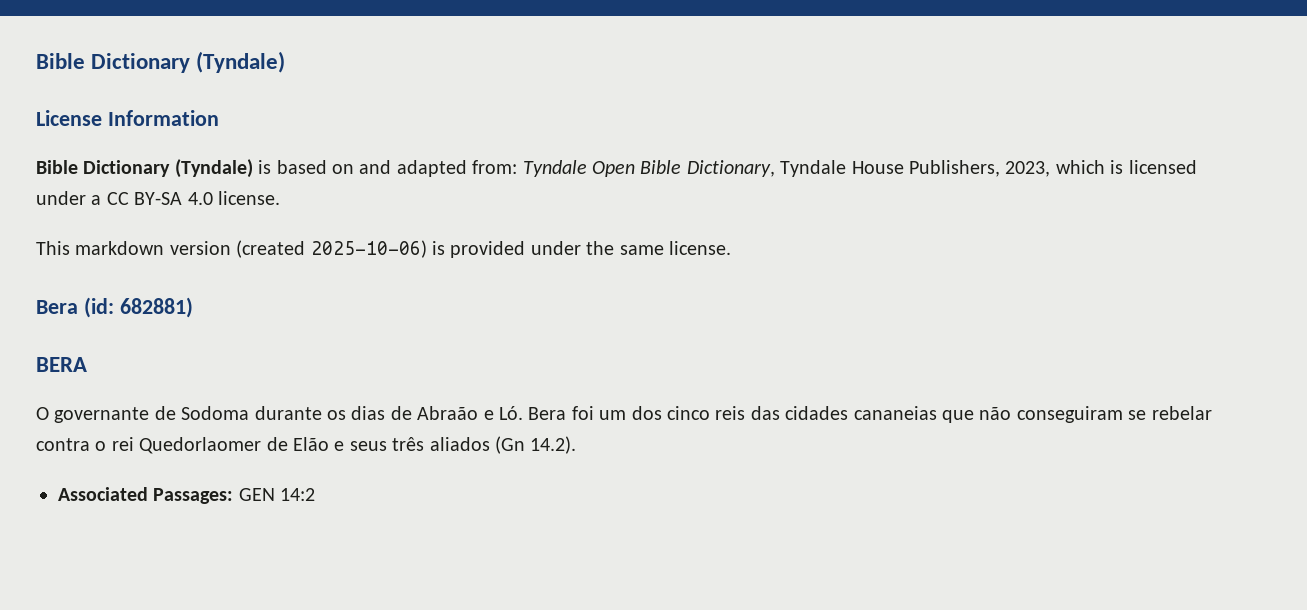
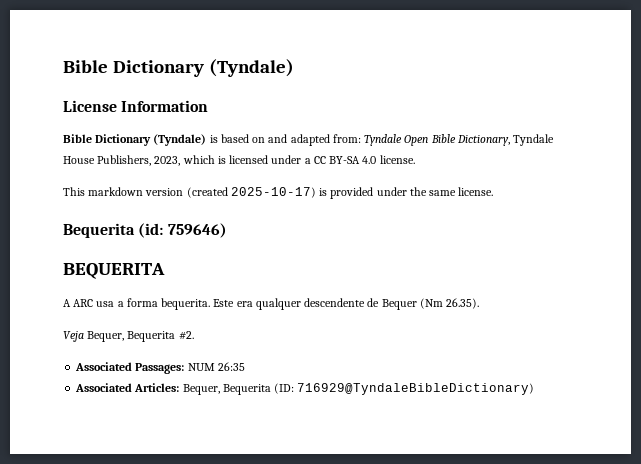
[310,240,427,258] 2025-10-06) -> [230,187,316,198] 2025-10-17)
[36,297,193,318] [36,357,87,372] [36,406,1212,423] [36,436,577,454] [58,487,316,504] Bera (id: 682881) // BERA // O governante de Sodoma durante os dias de Abraão e Ló. Bera foi um dos cinco reis das cidades cananeias que não conseguiram se rebelar contra o rei Quedorlaomer de Elão e seus três aliados (Gn 14.2). // Associated Passages: GEN 14:2 -> [63,223,227,238] [63,263,165,279] [63,298,480,310] [63,331,194,342] [75,362,245,374] [75,383,535,395] Bequerita (id: 759646) // BEQUERITA // A ARC usa a forma bequerita. Este era qualquer descendente de Bequer (Nm 26.35). // Veja Bequer, Bequerita #2. // Associated Passages: NUM 26:35 // Associated Articles: Bequer, Bequerita (ID: 716929@TyndaleBibleDictionary)

